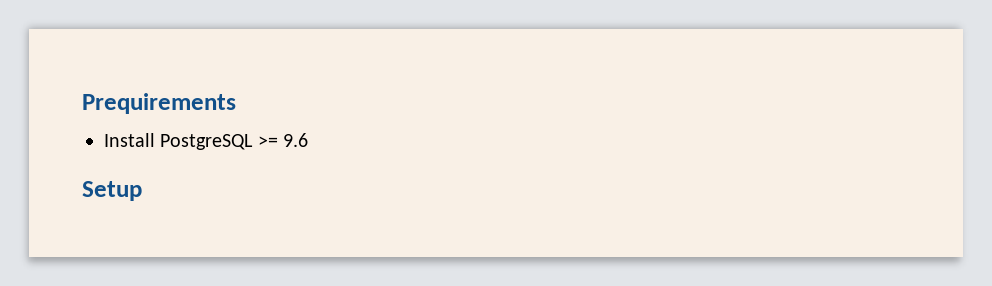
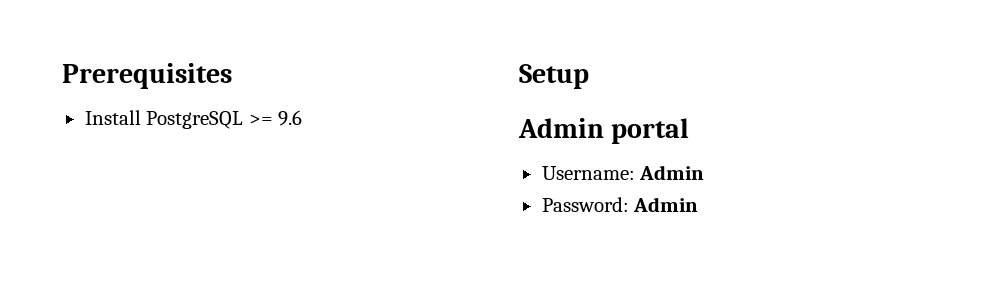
[82,93,236,114] Prequirements -> [62,63,232,89] Prerequisites
(142, 191) none -> [518,118,690,144] [541,165,705,180] [541,197,699,212] // Admin portal // Username: Admin // Password: Admin

